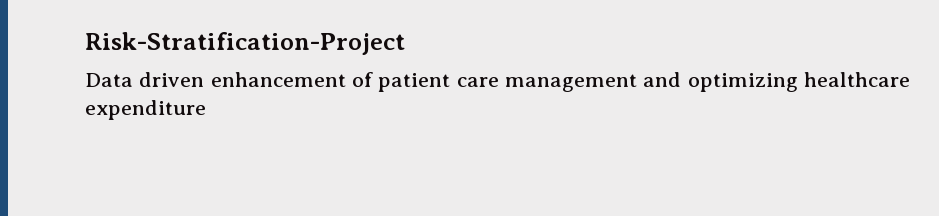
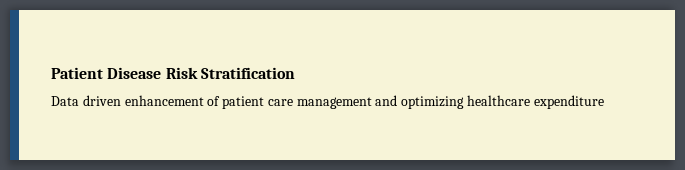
[85,32,405,55] Risk-Stratification-Project -> [51,67,295,79] Patient Disease Risk Stratification

